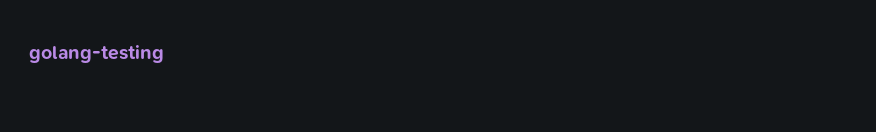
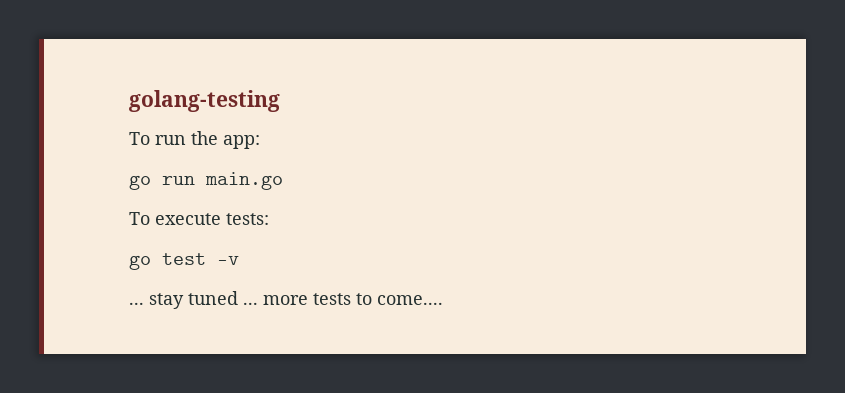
(164, 54) none -> [129,131,260,149] [129,172,283,190] [129,212,269,225] [129,253,239,270] [129,291,443,309] // To run the app: // go run main.go // To execute tests: // go test -v // ... stay tuned ... more tests to come....

